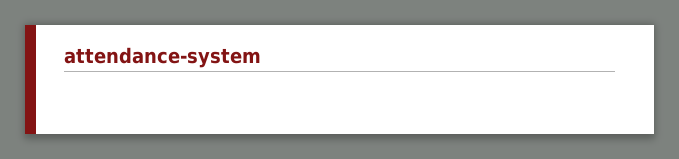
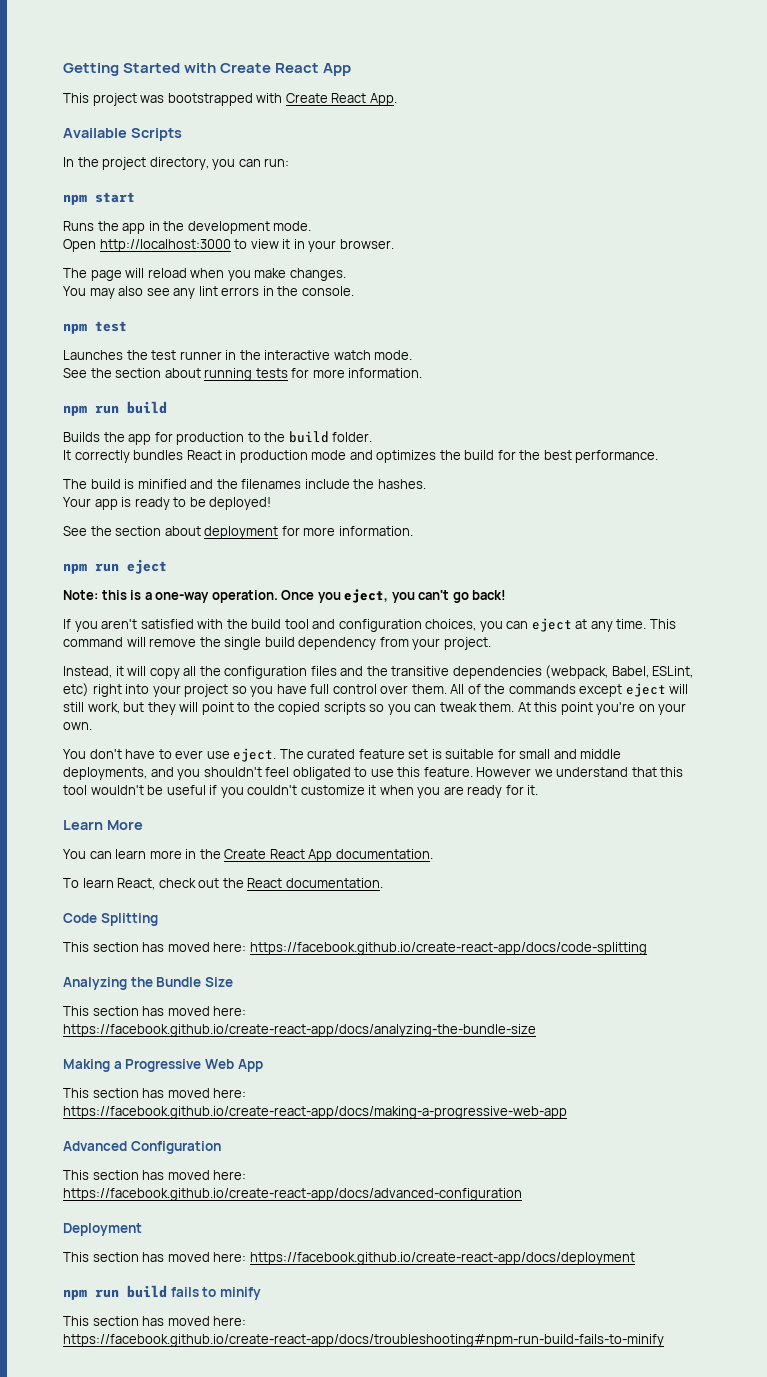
[64,47,261,68] attendance-system -> [63,63,352,76] [63,93,397,106] [63,128,182,141] [63,157,290,170] [63,192,135,205] [63,221,312,234] [63,239,394,252] [63,268,346,281] [63,286,354,299] [63,321,127,334] [63,350,413,360] [63,368,423,381] [63,401,167,416] [63,431,373,445] [63,450,659,463] [63,479,426,489] [63,497,272,510] [63,526,413,539] [63,559,167,574] [63,589,507,603] [63,618,676,632] [63,637,491,650] [63,665,694,679] [63,683,689,697] [63,702,687,715] [63,722,92,730] [63,748,622,762] [63,767,684,780] [63,785,539,798] [63,820,143,830] [63,849,433,862] [63,878,383,890] [63,913,158,926] [63,942,647,955] [63,977,233,990] [63,1006,247,1016] [63,1024,536,1037] [63,1059,263,1072] [63,1088,247,1098] [63,1106,567,1119] [63,1141,221,1154] [63,1170,247,1180] [63,1188,522,1201] [63,1223,142,1236] [63,1252,635,1265] [63,1285,261,1300] [63,1316,247,1326] [63,1334,664,1347] Getting Started with Create React App // This project was bootstrapped with Create React App. // Available Scripts // In the project directory, you can run: // npm start // Runs the app in the development mode. // Open http://localhost:3000 to view it in your browser. // The page will reload when you make changes. // You may also see any lint errors in the console. // npm test // Launches the test runner in the interactive watch mode. // See the section about running tests for more information. // npm run build // Builds the app for production to the build folder. // It correctly bundles React in production mode and optimizes the build for the best performance. // The build is minified and the filenames include the hashes. // Your app is ready to be deployed! // See the section about deployment for more information. // npm run eject // Note: this is a one-way operation. Once you eject, you can't go back! // If you aren't satisfied with the build tool and configuration choices, you can eject at any time. This command will remove the single build dependency from your project. // Instead, it will copy all the configuration files and the transitive dependencies (webpack, Babel, ESLint, etc) right into your project so you have full control over them. All of the commands except eject will still work, but they will point to the copied scripts so you can tweak them. At this point you're on your own. // You don't have to ever use eject. The curated feature set is suitable for small and middle deployments, and you shouldn't feel obligated to use this feature. However we understand that this tool wouldn't be useful if you couldn't customize it when you are ready for it. // Learn More // You can learn more in the Create React App documentation. // To learn React, check out the React documentation. // Code Splitting // This section has moved here: https://facebook.github.io/create-react-app/docs/code-splitting // Analyzing the Bundle Size // This section has moved here: https://facebook.github.io/create-react-app/docs/analyzing-the-bundle-size // Making a Progressive Web App // This section has moved here: https://facebook.github.io/create-react-app/docs/making-a-progressive-web-app // Advanced Configuration // This section has moved here: https://facebook.github.io/create-react-app/docs/advanced-configuration // Deployment // This section has moved here: https://facebook.github.io/create-react-app/docs/deployment // npm run build fails to minify // This section has moved here: https://facebook.github.io/create-react-app/docs/troubleshooting#npm-run-build-fails-to-minify

